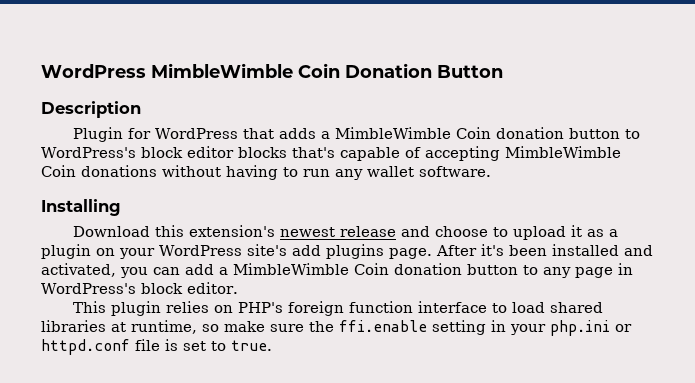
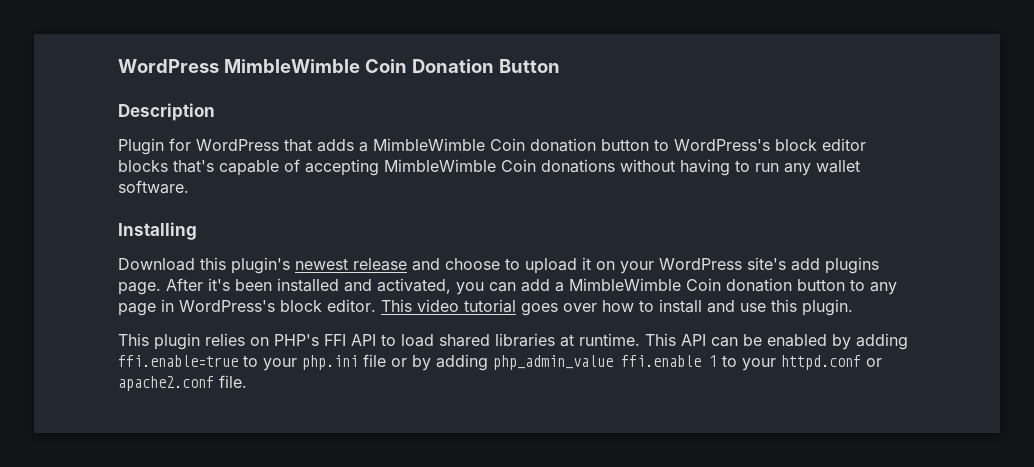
[189,225,276,237] extension's -> [231,257,290,274] plugin's
[587,229,619,237] [41,244,91,259] as a plugin -> (591, 263) none
(238, 288) none -> [381,299,853,316] This video tutorial goes over how to install and use this plugin.
[288,301,488,316] foreign function interface -> [324,334,376,346] FFI API
[131,320,632,336] [41,339,272,355] runtime, so make sure the ffi.enable setting in your php.ini or httpd.conf file is set to true. -> [579,333,908,350] [118,354,882,371] [118,375,247,391] runtime. This API can be enabled by adding ffi.enable=true to your php.ini file or by adding php_admin_value ffi.enable 1 to your httpd.conf or apache2.conf file.

